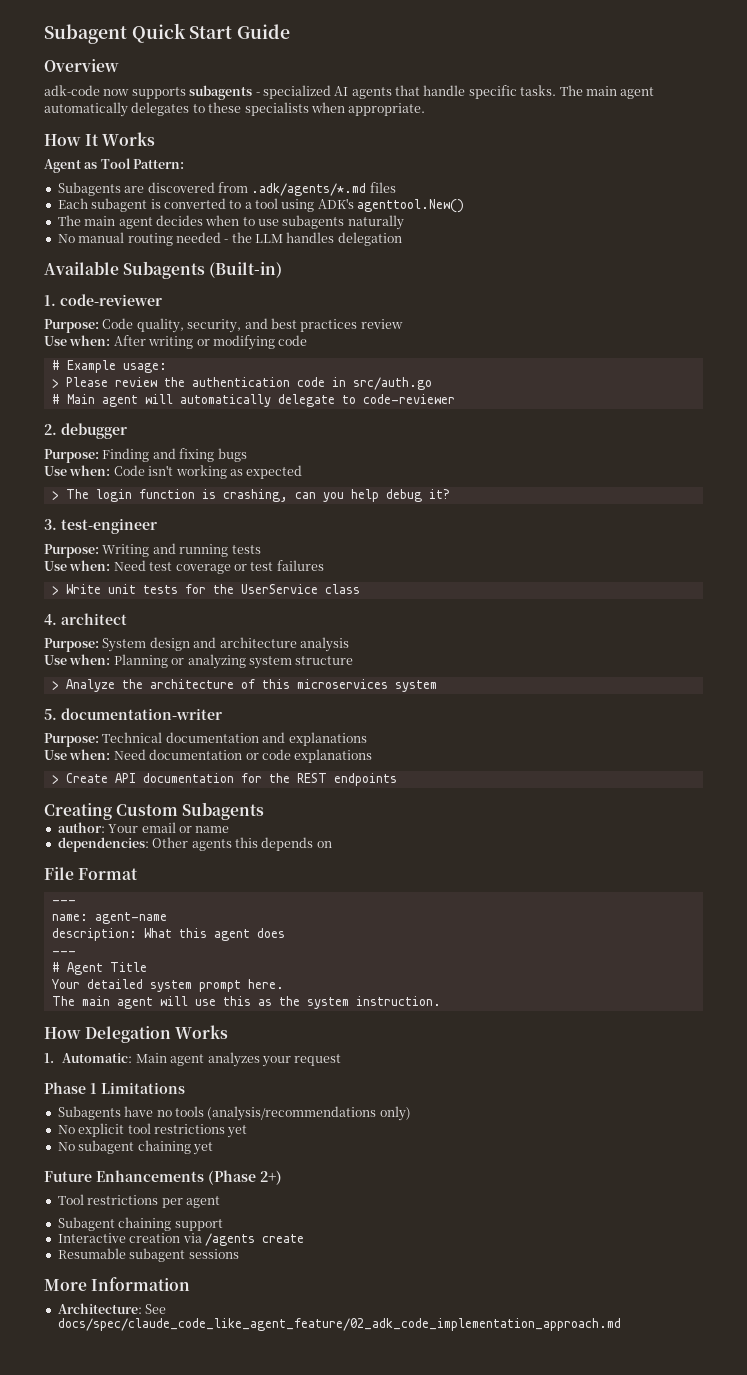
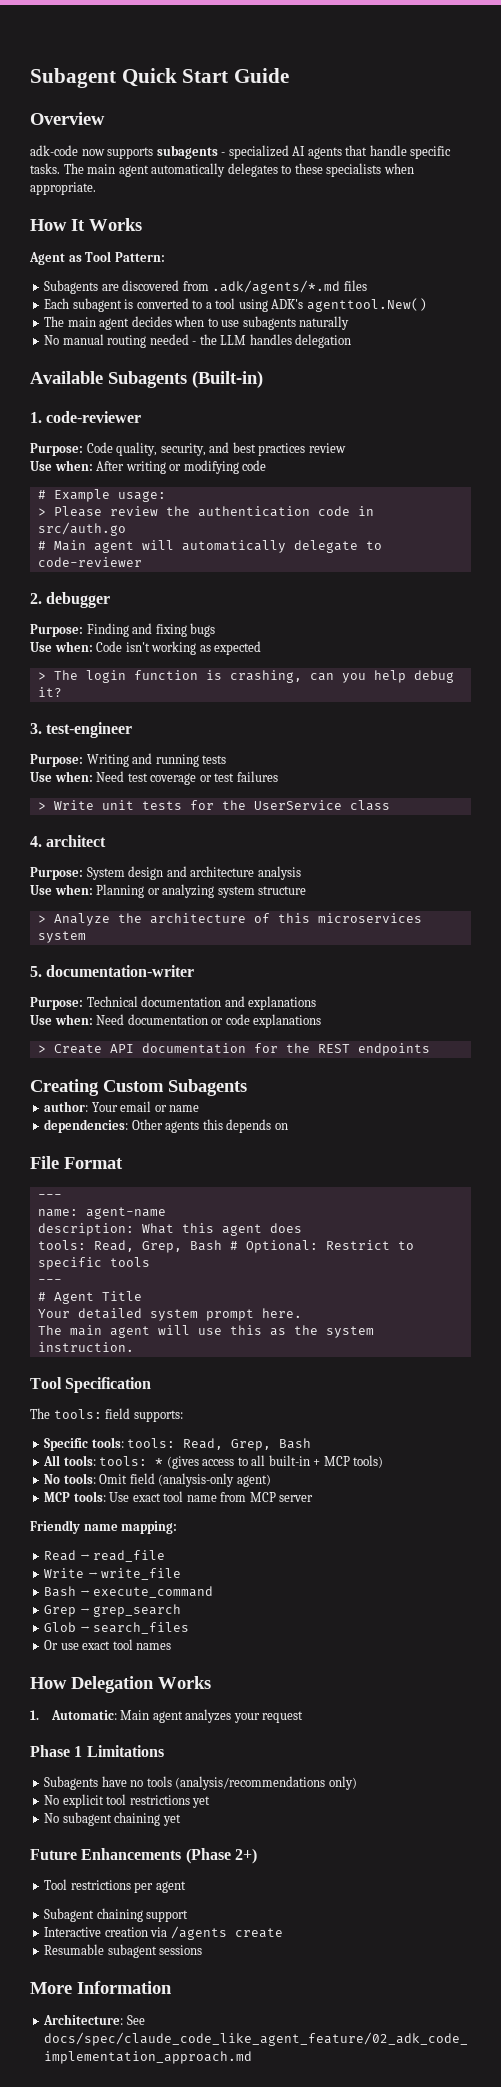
(285, 933) none -> [37,1240,414,1253] [37,1257,150,1270] // tools: Read, Grep, Bash # Optional: Restrict to specific tools
(441, 1001) none -> [30,1377,152,1393] [30,1408,183,1422] [44,1437,312,1451] [43,1455,384,1469] [44,1473,271,1487] [44,1491,314,1502] [30,1520,178,1534] [44,1550,166,1562] [44,1568,182,1580] [44,1586,214,1598] [44,1604,182,1617] [44,1622,190,1634] [44,1639,172,1650] // Tool Specification // The tools: field supports: // Specific tools: tools: Read, Grep, Bash // All tools: tools: * (gives access to all built-in + MCP tools) // No tools: Omit field (analysis-only agent) // MCP tools: Use exact tool name from MCP server // Friendly name mapping: // Read → read_file // Write → write_file // Bash → execute_command // Grep → grep_search // Glob → search_files // Or use exact tool names

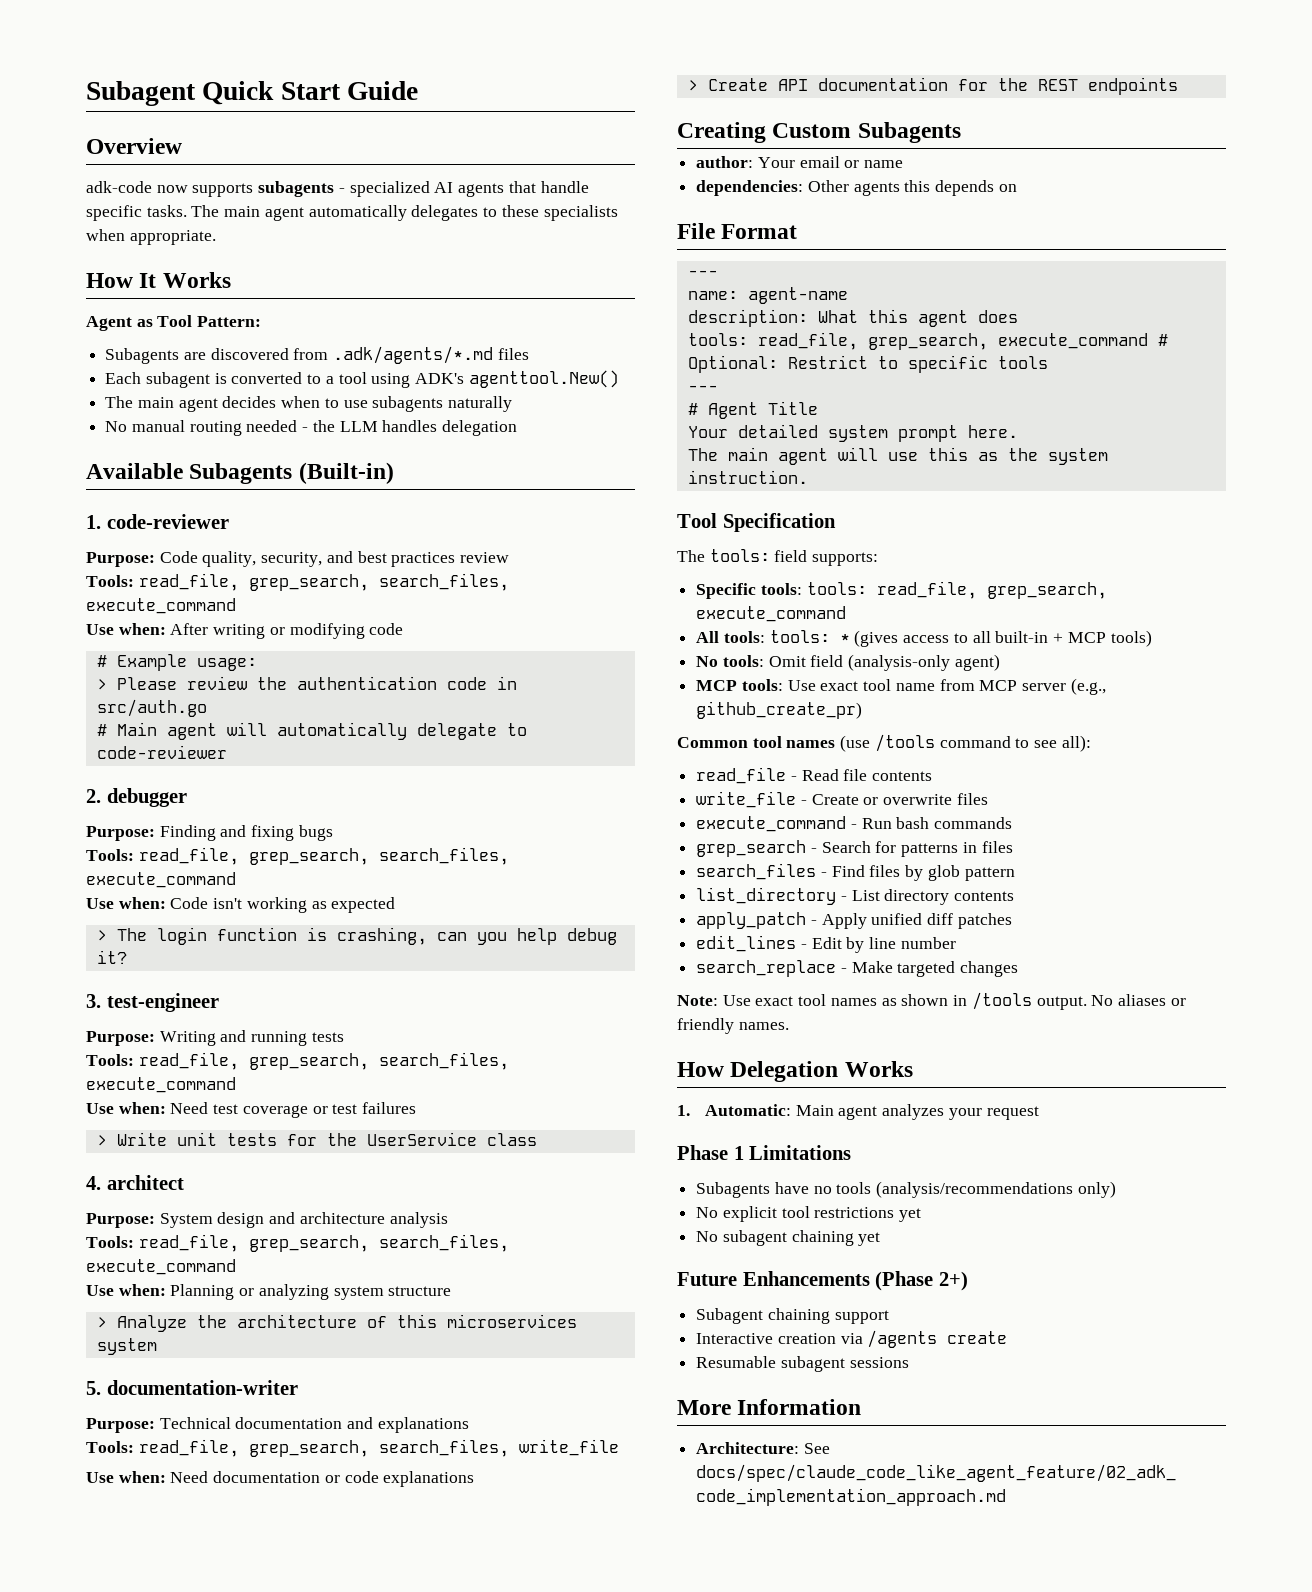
(346, 448) none -> [86,573,509,591] [86,598,236,614] // Tools: read_file, grep_search, search_files, execute_command
(216, 630) none -> [86,847,509,865] [86,872,236,888] // Tools: read_file, grep_search, search_files, execute_command
(227, 759) none -> [86,1052,509,1070] [86,1077,236,1093] // Tools: read_file, grep_search, search_files, execute_command
(301, 873) none -> [86,1234,509,1252] [86,1259,236,1275] // Tools: read_file, grep_search, search_files, execute_command
(317, 1003) none -> [86,1439,619,1457] // Tools: read_file, grep_search, search_files, write_file
[93,1240,222,1253] Read, Grep, Bash -> [757,332,1148,350] read_file, grep_search, execute_command
[183,1438,312,1451] Read, Grep, Bash -> [876,581,1107,599] [696,606,847,622] read_file, grep_search, execute_command
[30,1520,178,1534] [44,1550,166,1562] [44,1568,182,1580] [44,1586,214,1598] [44,1604,182,1617] [44,1622,190,1634] [44,1639,172,1650] // Friendly name mapping: // Read → read_file // Write → write_file // Bash → execute_command // Grep → grep_search // Glob → search_files // Or use exact tool names -> [1070,678,1106,695] [696,701,863,719] [677,734,1091,752] [696,767,933,784] [696,791,988,808] [696,816,1013,832] [696,840,1013,857] [696,863,1015,881] [696,887,1015,905] [696,912,1012,929] [696,935,956,953] [696,960,1019,977] [677,992,1186,1010] [677,1018,789,1034] (e.g., github_create_pr) // Common tool names (use /tools command to see all): // read_file - Read file contents // write_file - Create or overwrite files // execute_command - Run bash commands // grep_search - Search for patterns in files // search_files - Find files by glob pattern // list_directory - List directory contents // apply_patch - Apply unified diff patches // edit_lines - Edit by line number // search_replace - Make targeted changes // Note: Use exact tool names as shown in /tools output. No aliases or friendly names.
[44,1879,186,1893] // Tool restrictions per agent -> (968, 1281) none

